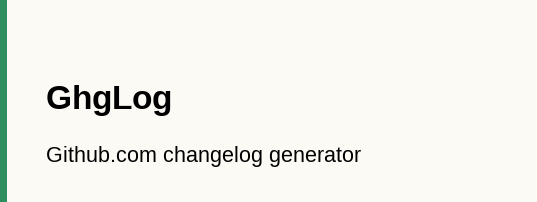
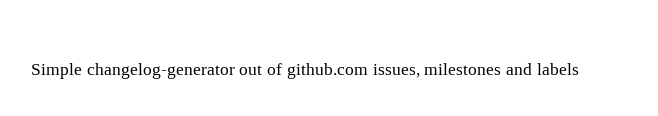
[46,85,172,116] [46,146,361,167] GhgLog // Github.com changelog generator -> [31,63,579,79] Simple changelog-generator out of github.com issues, milestones and labels

